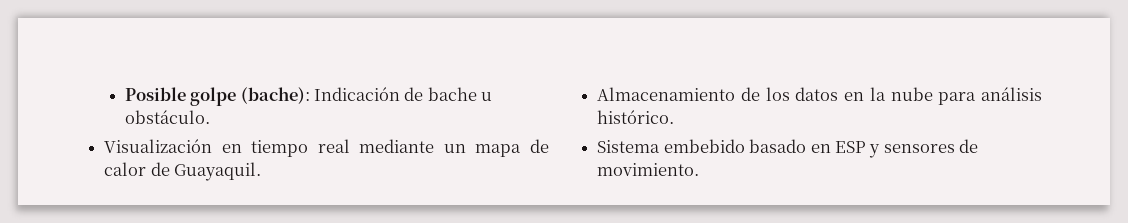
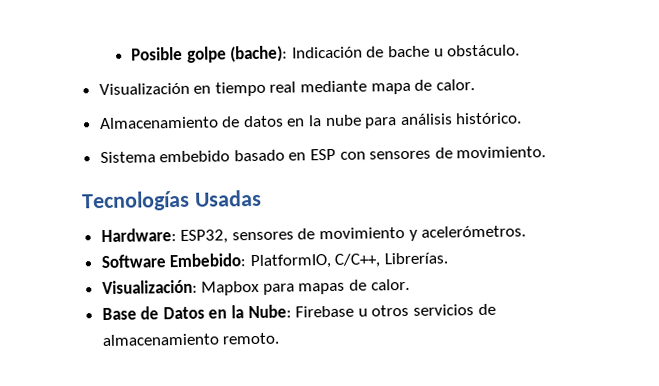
[443,144,466,153] un -> (368, 86) none
[104,162,262,181] calor de Guayaquil. -> [435,79,475,91] calor.
[765,87,790,101] los -> (241, 122) none
[869,144,881,158] y -> [339,151,366,160] con
(700, 169) none -> [81,189,262,212] [100,225,527,244] [100,252,449,270] [101,278,410,296] [101,303,496,321] [101,332,280,347] // Tecnologías Usadas // Hardware: ESP32, sensores de movimiento y acelerómetros. // Software Embebido: PlatformIO, C/C++, Librerías. // Visualización: Mapbox para mapas de calor. // Base de Datos en la Nube: Firebase u otros servicios de almacenamiento remoto.

